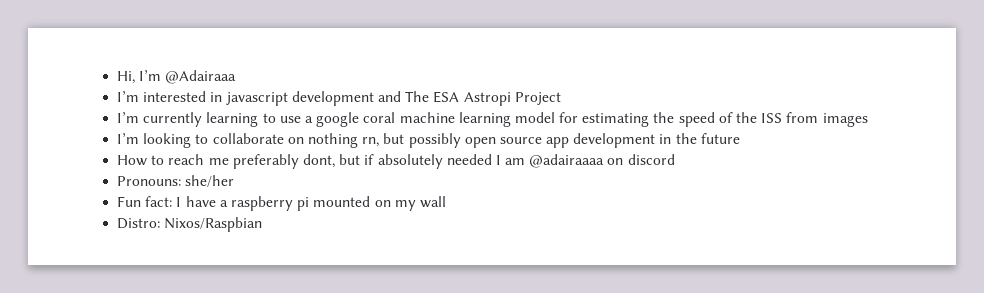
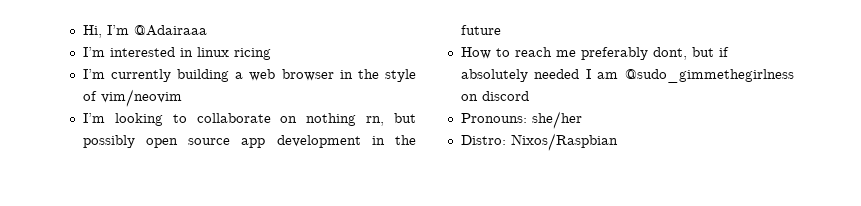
[225,91,561,106] [117,112,868,127] javascript development and The ESA Astropi Project // I’m currently learning to use a google coral machine learning model for estimating the speed of the ISS from images -> [196,47,271,60] [82,69,417,82] [82,89,182,107] linux ricing // I’m currently building a web browser in the style of vim/neovim
[529,154,605,168] @adairaaaa -> [625,69,794,83] @sudo_gimmethegirlness
[117,196,446,211] // Fun fact: I have a raspberry pi mounted on my wall -> (582, 120) none

